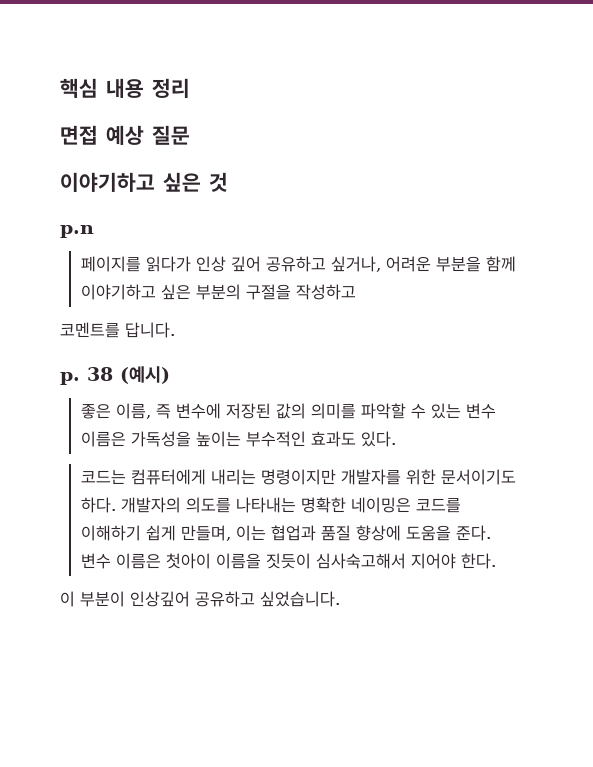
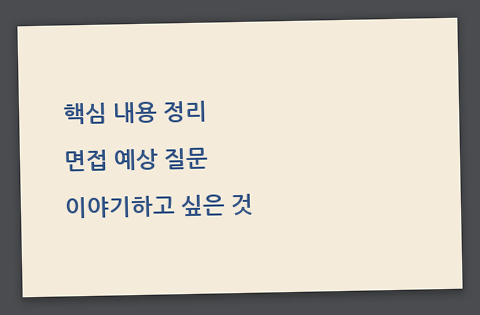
[60,225,94,238] [80,256,516,272] [80,284,356,300] [60,322,175,338] [60,366,170,385] [80,403,496,419] [80,431,396,447] [80,469,516,485] [80,497,461,513] [80,525,491,541] [80,553,496,569] [60,591,340,607] // p.n // 페이지를 읽다가 인상 깊어 공유하고 싶거나, 어려운 부분을 함께 이야기하고 싶은 부분의 구절을 작성하고 // 코멘트를 답니다. // p. 38 (예시) // 좋은 이름, 즉 변수에 저장된 값의 의미를 파악할 수 있는 변수 이름은 가독성을 높이는 부수적인 효과도 있다. // 코드는 컴퓨터에게 내리는 명령이지만 개발자를 위한 문서이기도 하다. 개발자의 의도를 나타내는 명확한 네이밍은 코드를 이해하기 쉽게 만들며, 이는 협업과 품질 향상에 도움을 준다. 변수 이름은 첫아이 이름을 짓듯이 심사숙고해서 지어야 한다. // 이 부분이 인상깊어 공유하고 싶었습니다. -> (255, 205) none

